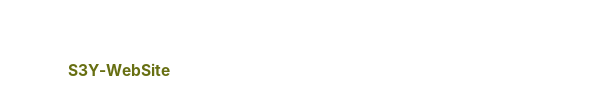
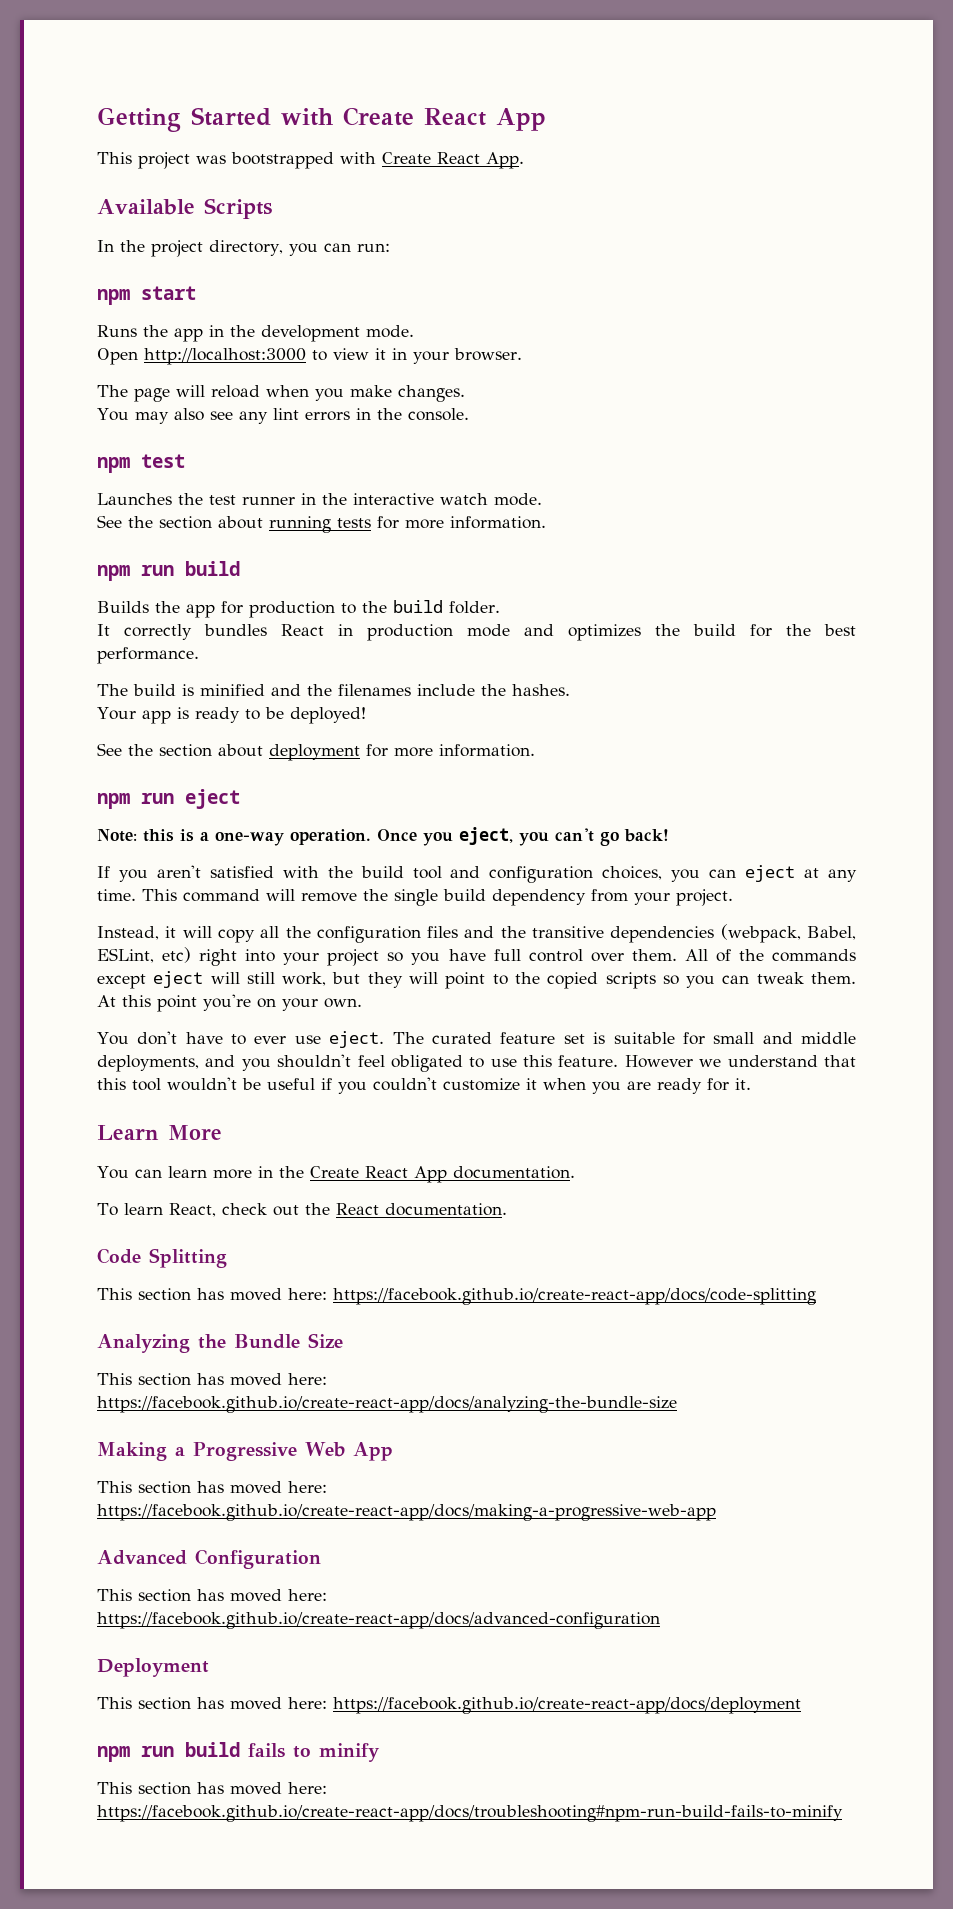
[68,63,170,76] S3Y-WebSite -> [97,107,546,132] [97,152,524,169] [97,198,272,219] [97,240,390,257] [97,286,196,305] [97,325,414,342] [97,348,522,365] [97,385,465,402] [97,408,469,424] [97,454,185,473] [97,493,542,506] [97,515,546,533] [97,561,240,581] [97,600,500,618] [97,624,856,641] [97,647,199,664] [97,684,570,696] [97,707,366,724] [97,743,535,761] [97,789,240,809] [97,827,669,846] [97,865,857,883] [97,889,733,906] [97,924,856,943] [97,947,856,966] [97,971,856,989] [97,994,362,1012] [97,1031,856,1048] [97,1054,856,1072] [97,1077,751,1094] [97,1125,222,1140] [97,1166,575,1183] [97,1203,507,1217] [97,1248,227,1268] [97,1288,816,1305] [97,1333,343,1353] [97,1373,327,1386] [97,1396,677,1413] [97,1442,393,1461] [97,1481,327,1494] [97,1504,716,1521] [97,1549,321,1569] [97,1589,327,1602] [97,1612,660,1629] [97,1658,209,1677] [97,1697,801,1714] [97,1742,380,1762] [97,1782,327,1795] [97,1805,843,1822] Getting Started with Create React App // This project was bootstrapped with Create React App. // Available Scripts // In the project directory, you can run: // npm start // Runs the app in the development mode. // Open http://localhost:3000 to view it in your browser. // The page will reload when you make changes. // You may also see any lint errors in the console. // npm test // Launches the test runner in the interactive watch mode. // See the section about running tests for more information. // npm run build // Builds the app for production to the build folder. // It correctly bundles React in production mode and optimizes the build for the best performance. // The build is minified and the filenames include the hashes. // Your app is ready to be deployed! // See the section about deployment for more information. // npm run eject // Note: this is a one-way operation. Once you eject, you can't go back! // If you aren't satisfied with the build tool and configuration choices, you can eject at any time. This command will remove the single build dependency from your project. // Instead, it will copy all the configuration files and the transitive dependencies (webpack, Babel, ESLint, etc) right into your project so you have full control over them. All of the commands except eject will still work, but they will point to the copied scripts so you can tweak them. At this point you're on your own. // You don't have to ever use eject. The curated feature set is suitable for small and middle deployments, and you shouldn't feel obligated to use this feature. However we understand that this tool wouldn't be useful if you couldn't customize it when you are ready for it. // Learn More // You can learn more in the Create React App documentation. // To learn React, check out the React documentation. // Code Splitting // This section has moved here: https://facebook.github.io/create-react-app/docs/code-splitting // Analyzing the Bundle Size // This section has moved here: https://facebook.github.io/create-react-app/docs/analyzing-the-bundle-size // Making a Progressive Web App // This section has moved here: https://facebook.github.io/create-react-app/docs/making-a-progressive-web-app // Advanced Configuration // This section has moved here: https://facebook.github.io/create-react-app/docs/advanced-configuration // Deployment // This section has moved here: https://facebook.github.io/create-react-app/docs/deployment // npm run build fails to minify // This section has moved here: https://facebook.github.io/create-react-app/docs/troubleshooting#npm-run-build-fails-to-minify

